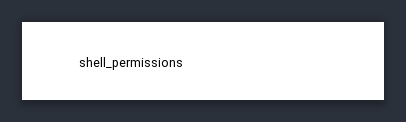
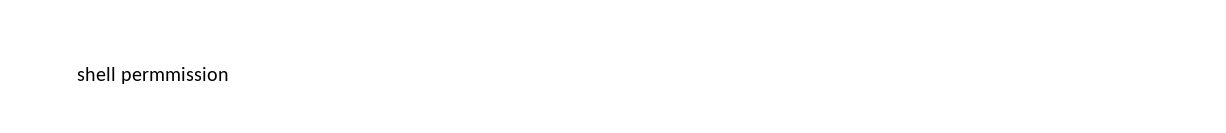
[79,57,183,70] shell_permissions -> [77,67,230,84] shell permmission

